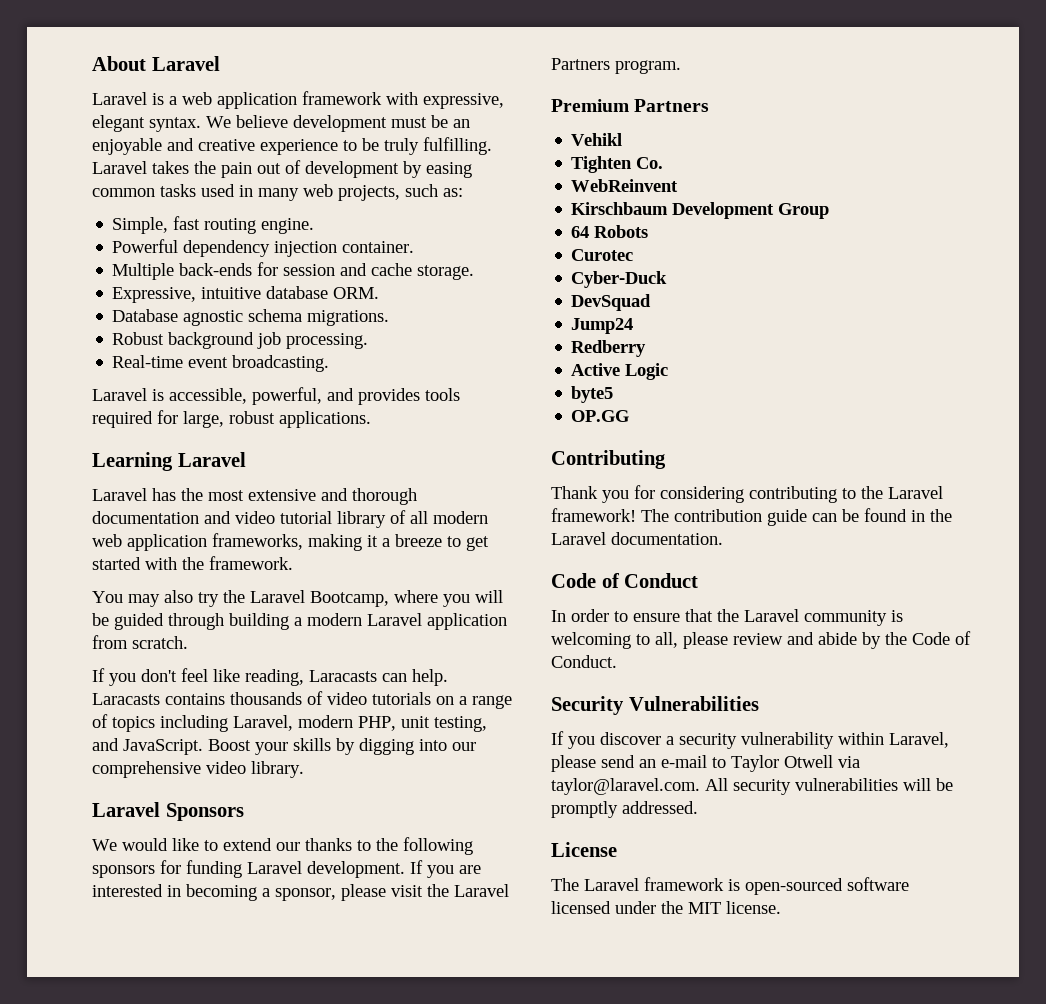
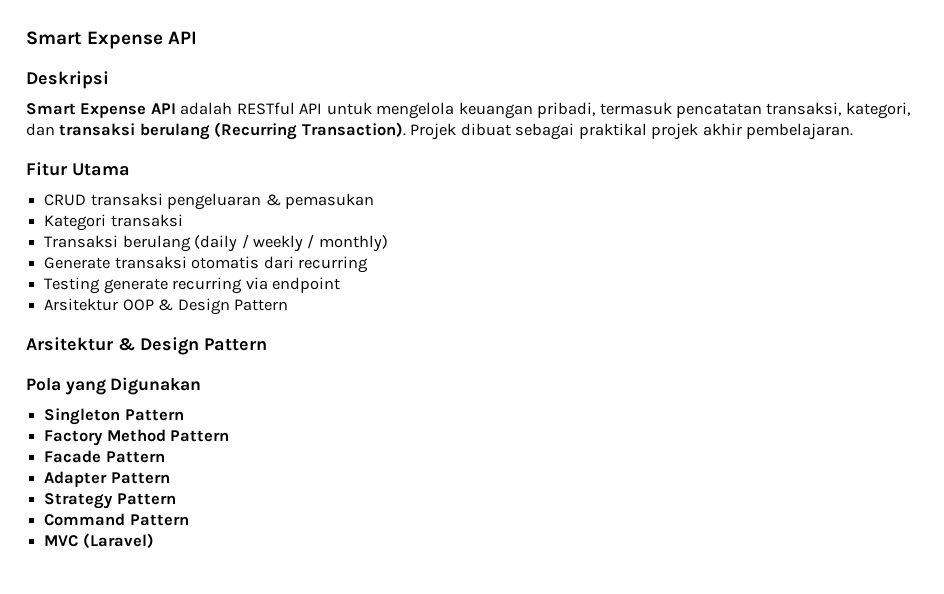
[92,56,220,71] [92,91,504,109] [92,115,470,132] [92,137,492,155] [92,160,472,178] [92,184,463,201] [112,216,315,234] [112,239,415,257] [112,262,475,280] [112,286,380,303] [112,309,390,326] [112,332,369,349] [112,355,330,372] [92,387,460,405] [92,410,371,428] [92,452,246,471] [92,488,417,505] [92,510,488,528] [92,533,489,551] [92,556,293,570] [92,590,503,607] [92,613,507,630] [92,635,188,649] [92,668,448,686] [92,691,512,709] [92,714,487,732] [92,738,476,755] [92,761,304,778] [92,802,244,821] [92,837,473,855] [92,860,481,878] [92,884,509,901] [551,58,681,74] [551,99,710,112] [571,133,623,146] [571,156,664,173] [571,179,679,192] [571,202,830,219] [571,225,649,238] [571,249,634,261] [571,271,668,288] [571,294,652,311] [571,318,634,334] [571,340,647,357] [571,363,669,380] [571,386,614,403] [571,410,630,422] [551,450,666,469] [551,485,943,503] [551,508,952,526] [551,532,723,545] [551,573,699,588] [551,609,903,626] [551,631,971,649] [551,655,617,668] [551,696,759,715] [551,731,949,749] [551,755,860,772] [551,778,953,795] [551,801,698,818] [551,842,617,857] [551,877,909,895] [551,901,781,914] About Laravel // Laravel is a web application framework with expressive, elegant syntax. We believe development must be an enjoyable and creative experience to be truly fulfilling. Laravel takes the pain out of development by easing common tasks used in many web projects, such as: // Simple, fast routing engine. // Powerful dependency injection container. // Multiple back-ends for session and cache storage. // Expressive, intuitive database ORM. // Database agnostic schema migrations. // Robust background job processing. // Real-time event broadcasting. // Laravel is accessible, powerful, and provides tools required for large, robust applications. // Learning Laravel // Laravel has the most extensive and thorough documentation and video tutorial library of all modern web application frameworks, making it a breeze to get started with the framework. // You may also try the Laravel Bootcamp, where you will be guided through building a modern Laravel application from scratch. // If you don't feel like reading, Laracasts can help. Laracasts contains thousands of video tutorials on a range of topics including Laravel, modern PHP, unit testing, and JavaScript. Boost your skills by digging into our comprehensive video library. // Laravel Sponsors // We would like to extend our thanks to the following sponsors for funding Laravel development. If you are interested in becoming a sponsor, please visit the Laravel Partners program. // Premium Partners // Vehikl // Tighten Co. // WebReinvent // Kirschbaum Development Group // 64 Robots // Curotec // Cyber-Duck // DevSquad // Jump24 // Redberry // Active Logic // byte5 // OP.GG // Contributing // Thank you for considering contributing to the Laravel framework! The contribution guide can be found in the Laravel documentation. // Code of Conduct // In order to ensure that the Laravel community is welcoming to all, please review and abide by the Code of Conduct. // Security Vulnerabilities // If you discover a security vulnerability within Laravel, please send an e-mail to Taylor Otwell via taylor@laravel.com. All security vulnerabilities will be promptly addressed. // License // The Laravel framework is open-sourced software licensed under the MIT license. -> [26,31,198,49] [26,71,109,89] [26,102,910,119] [26,122,854,140] [26,162,130,176] [44,193,374,210] [44,214,183,231] [44,234,388,252] [44,256,368,273] [44,277,340,294] [44,298,288,315] [26,337,267,355] [26,377,202,395] [44,408,184,425] [44,429,230,446] [44,450,165,463] [44,471,170,487] [44,493,176,509] [44,513,189,526] [44,533,154,548] Smart Expense API // Deskripsi // Smart Expense API adalah RESTful API untuk mengelola keuangan pribadi, termasuk pencatatan transaksi, kategori, dan transaksi berulang (Recurring Transaction). Projek dibuat sebagai praktikal projek akhir pembelajaran. // Fitur Utama // CRUD transaksi pengeluaran & pemasukan // Kategori transaksi // Transaksi berulang (daily / weekly / monthly) // Generate transaksi otomatis dari recurring // Testing generate recurring via endpoint // Arsitektur OOP & Design Pattern // Arsitektur & Design Pattern // Pola yang Digunakan // Singleton Pattern // Factory Method Pattern // Facade Pattern // Adapter Pattern // Strategy Pattern // Command Pattern // MVC (Laravel)

